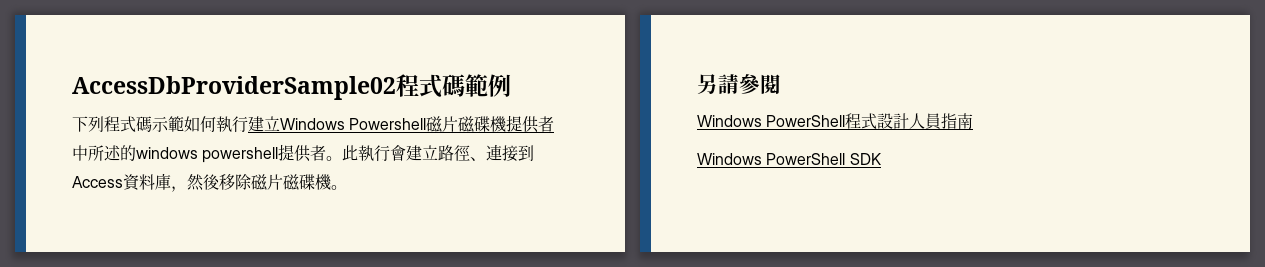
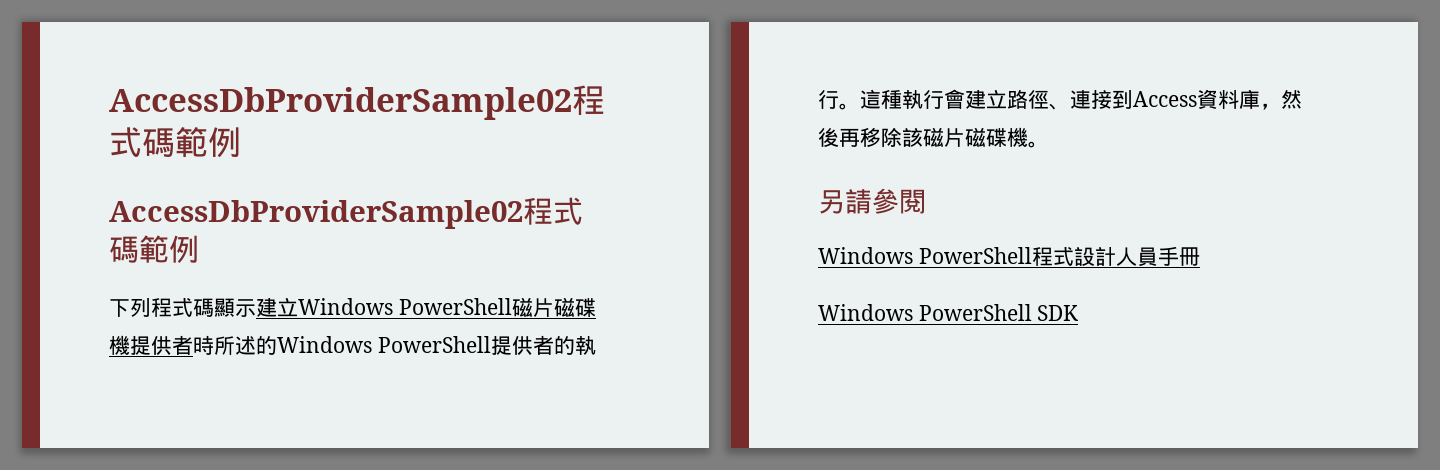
[72,74,511,100] AccessDbProviderSample02程式碼範例 -> [109,85,605,120] [109,127,241,158] [109,197,583,229] [109,235,199,263] AccessDbProviderSample02程式碼範例 // AccessDbProviderSample02程式碼範例
[152,116,248,133] 示範如何執行 -> [214,298,256,317] 顯示
[349,118,427,130] Powershell -> [398,298,512,315] PowerShell
[72,144,359,163] 中所述的windows powershell提供者。此 -> [193,335,596,355] [818,89,902,110] 時所述的Windows PowerShell提供者的執行。這種
[219,174,252,190] 移除 -> [839,127,923,147] 再移除該
[941,113,974,129] 指南 -> [1157,246,1200,266] 手冊

